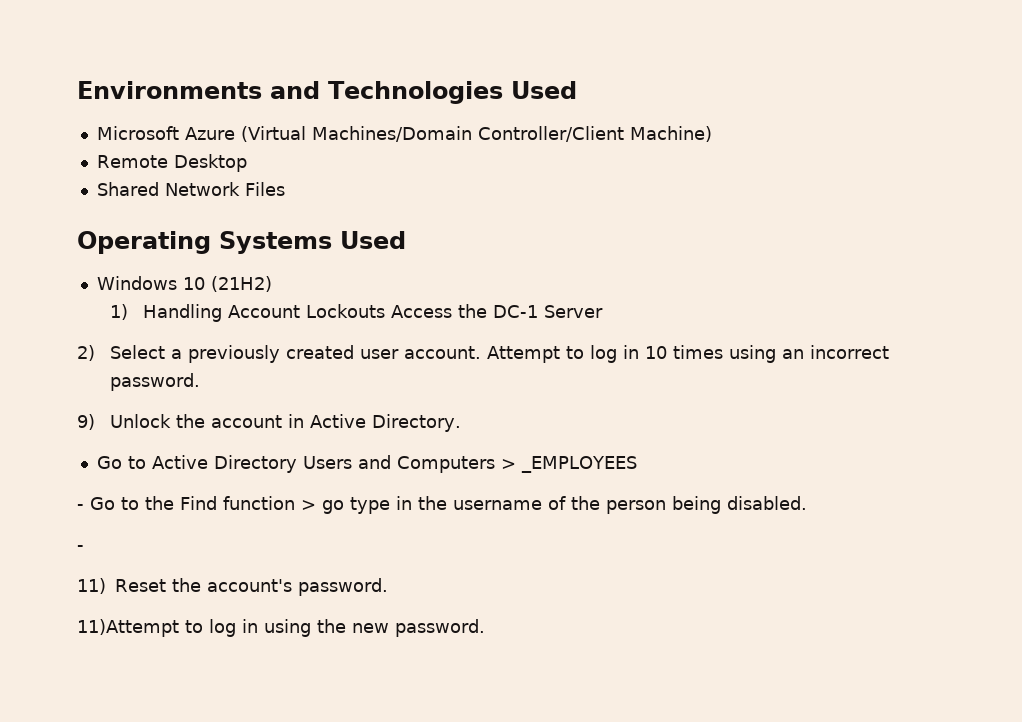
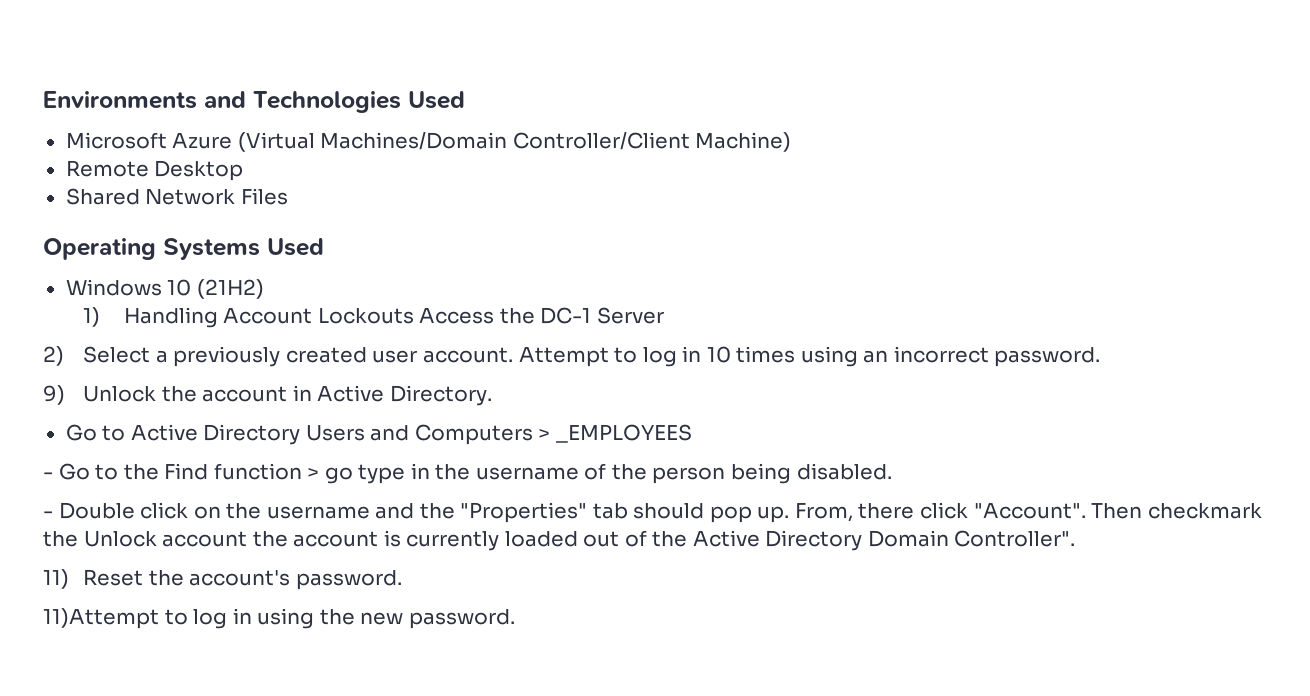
(84, 548) none -> [58,502,1262,523] [43,530,1076,551] Double click on the username and the "Properties" tab should pop up. From, there click "Account". Then checkmark the Unlock account the account is currently loaded out of the Active Directory Domain Controller".

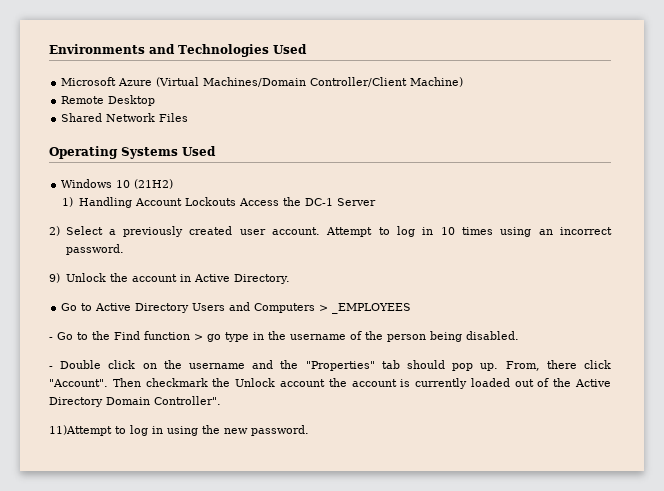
[43,569,402,590] // 11) Reset the account's password. -> (221, 400) none

